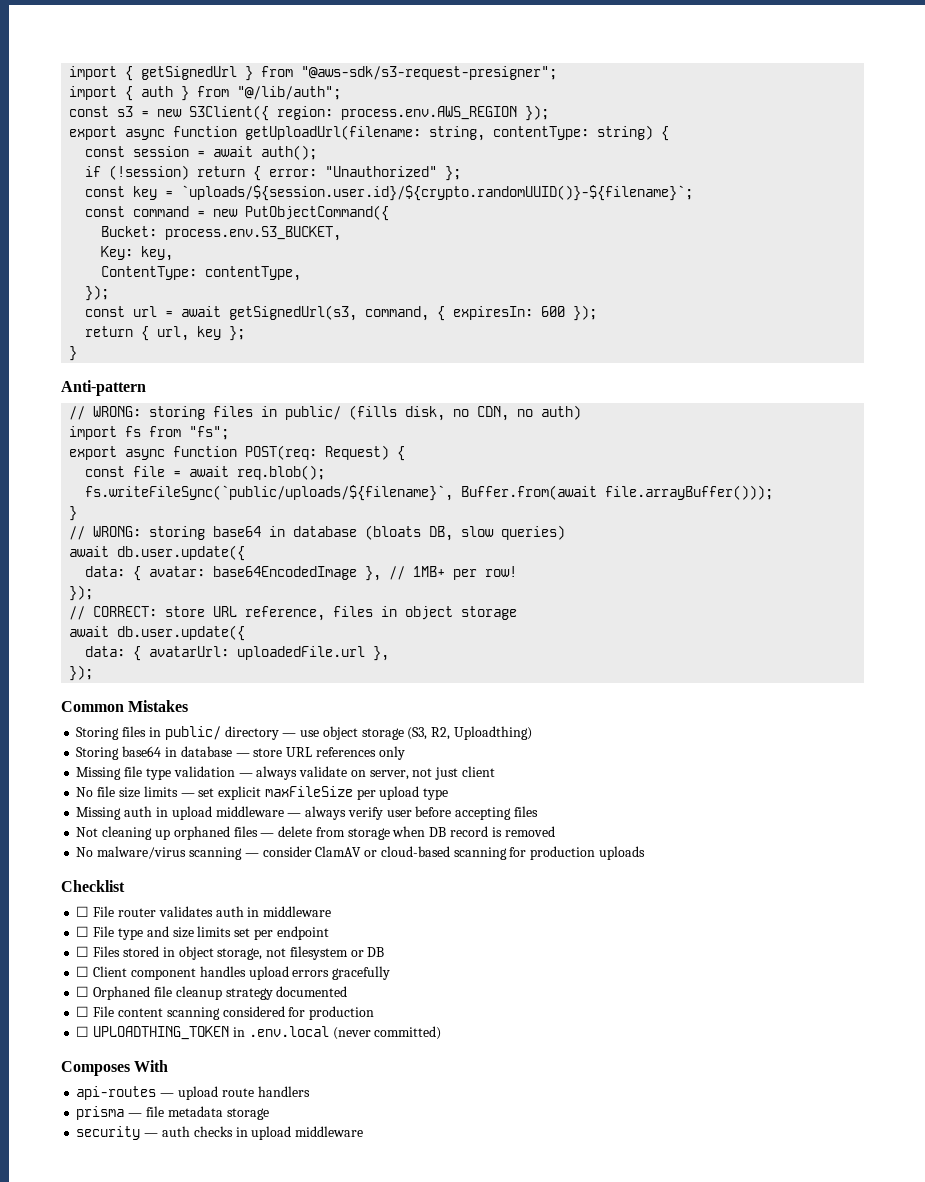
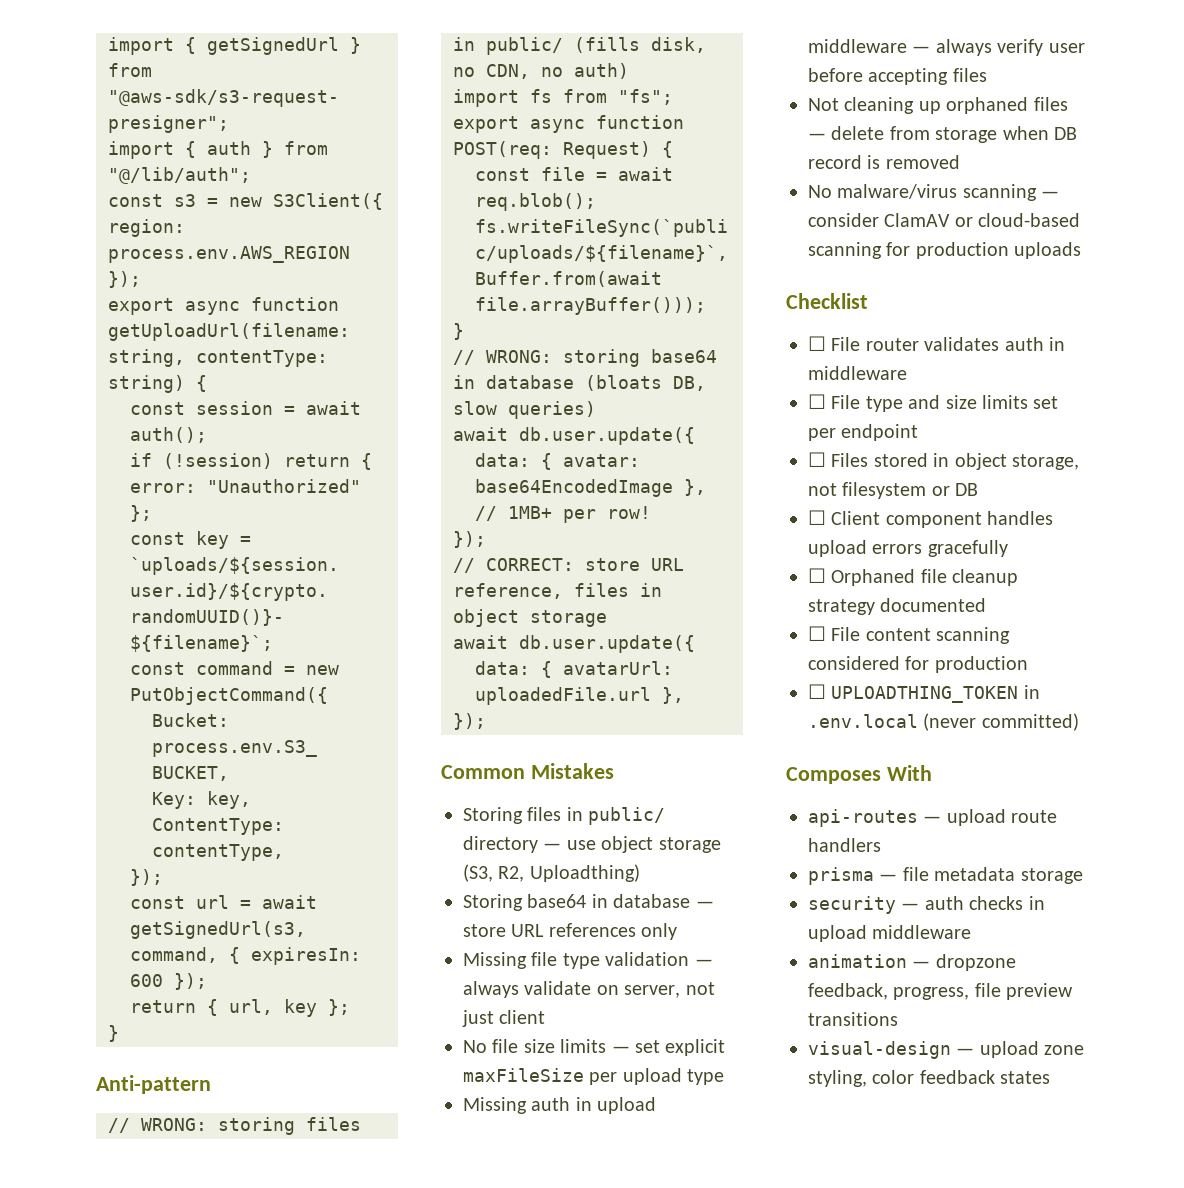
(364, 1131) none -> [808,954,1016,971] [808,983,1074,1000] [808,1012,898,1026] [808,1041,1085,1059] [808,1070,1051,1087] // animation — dropzone feedback, progress, file preview transitions // visual-design — upload zone styling, color feedback states

